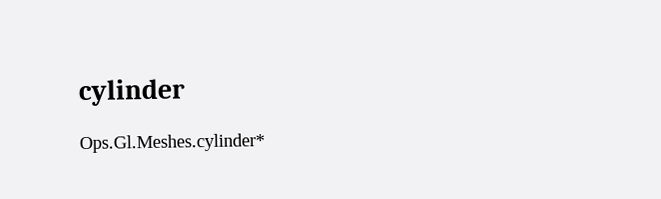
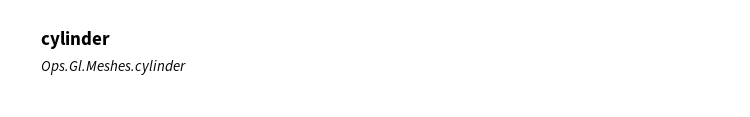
[79,133,265,154] Ops.Gl.Meshes.cylinder* -> [41,60,186,75] Ops.Gl.Meshes.cylinder

